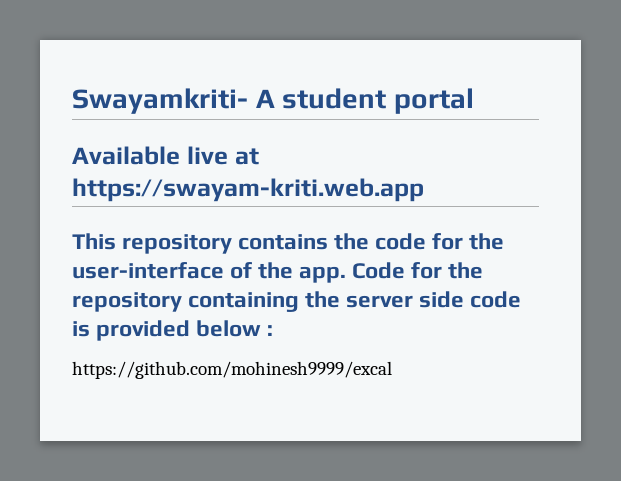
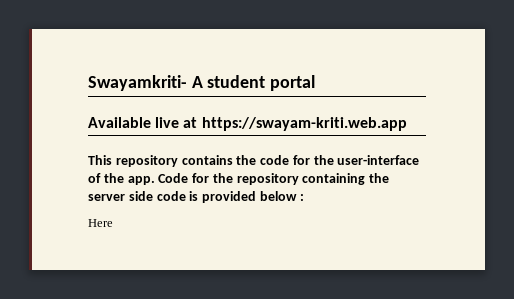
[72,361,392,379] https://github.com/mohinesh9999/excal -> [88,219,113,227] Here

